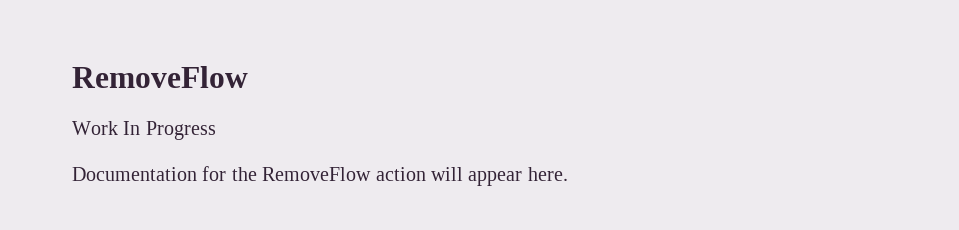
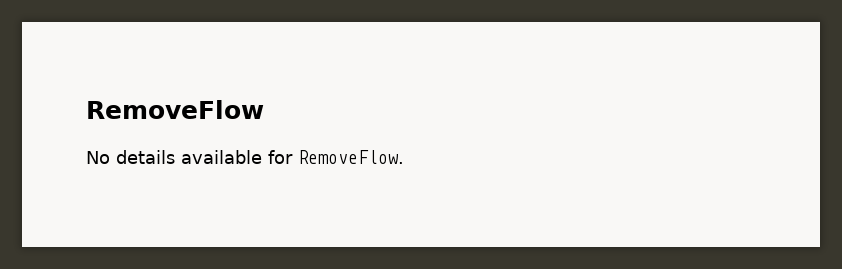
[72,121,216,140] [72,166,568,186] Work In Progress // Documentation for the RemoveFlow action will appear here. -> [86,150,404,164] No details available for RemoveFlow.

